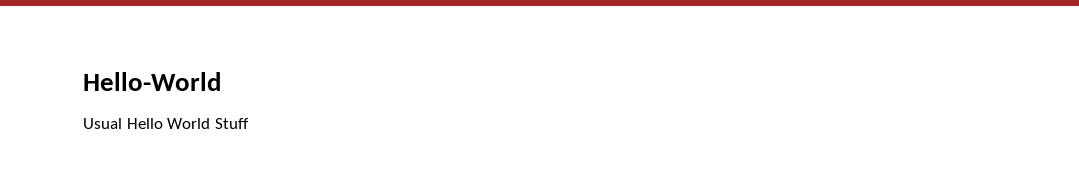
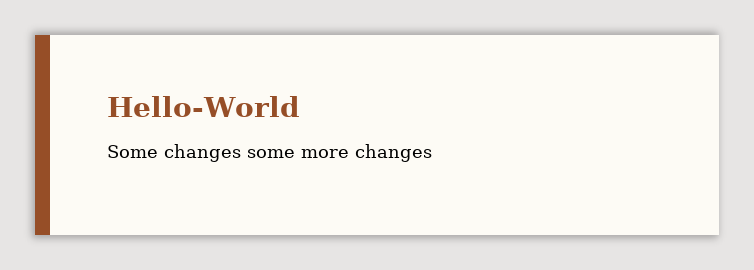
[83,118,249,129] Usual Hello World Stuff -> [107,144,432,162] Some changes some more changes

